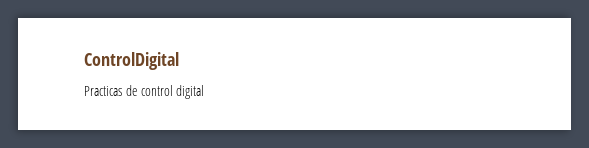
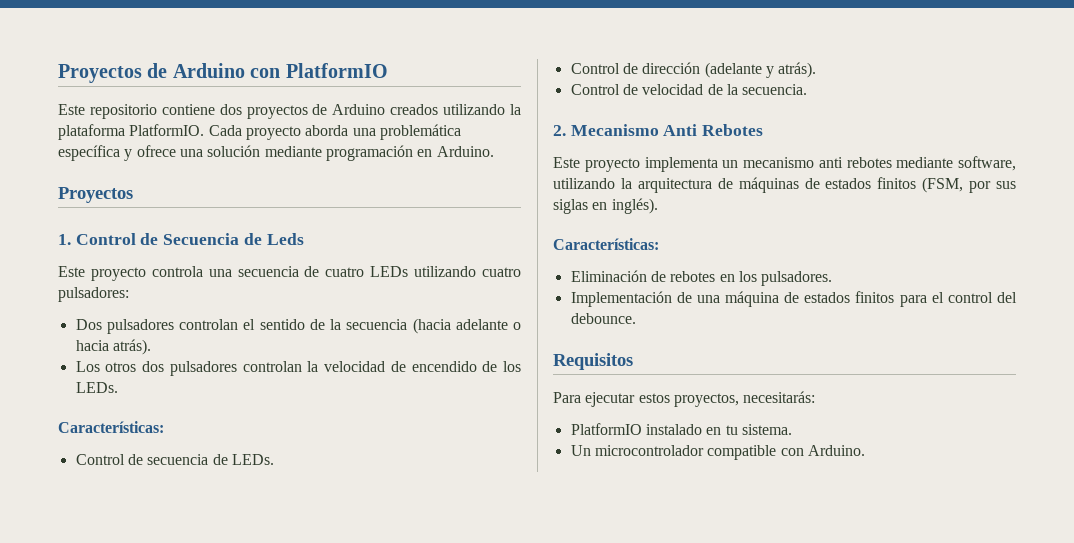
[84,52,179,70] [84,85,205,99] ControlDigital // Practicas de control digital -> [58,63,388,83] [58,104,522,119] [58,124,461,140] [58,145,494,161] [58,187,133,203] [58,233,304,245] [58,266,522,281] [58,287,129,302] [75,318,521,334] [75,339,151,355] [75,361,521,376] [75,382,118,393] [58,421,164,433] [75,454,274,465] [570,62,817,78] [570,84,808,95] [553,124,764,136] [553,156,1016,172] [553,177,1016,193] [553,198,658,214] [553,238,659,250] [570,270,833,286] [570,291,1017,307] [570,313,636,324] [553,353,633,370] [553,391,816,407] [570,423,792,435] [570,445,865,460] Proyectos de Arduino con PlatformIO // Este repositorio contiene dos proyectos de Arduino creados utilizando la plataforma PlatformIO. Cada proyecto aborda una problemática específica y ofrece una solución mediante programación en Arduino. // Proyectos // 1. Control de Secuencia de Leds // Este proyecto controla una secuencia de cuatro LEDs utilizando cuatro pulsadores: // Dos pulsadores controlan el sentido de la secuencia (hacia adelante o hacia atrás). // Los otros dos pulsadores controlan la velocidad de encendido de los LEDs. // Características: // Control de secuencia de LEDs. // Control de dirección (adelante y atrás). // Control de velocidad de la secuencia. // 2. Mecanismo Anti Rebotes // Este proyecto implementa un mecanismo anti rebotes mediante software, utilizando la arquitectura de máquinas de estados finitos (FSM, por sus siglas en inglés). // Características: // Eliminación de rebotes en los pulsadores. // Implementación de una máquina de estados finitos para el control del debounce. // Requisitos // Para ejecutar estos proyectos, necesitarás: // PlatformIO instalado en tu sistema. // Un microcontrolador compatible con Arduino.

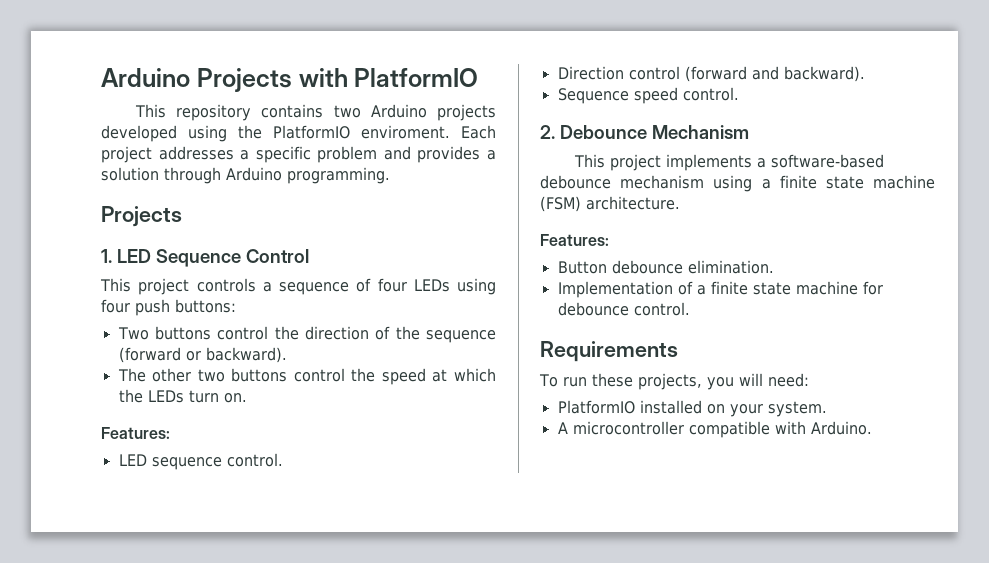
[58,63,388,83] [58,104,522,119] [58,124,461,140] [58,145,494,161] [58,187,133,203] Proyectos de Arduino con PlatformIO // Este repositorio contiene dos proyectos de Arduino creados utilizando la plataforma PlatformIO. Cada proyecto aborda una problemática específica y ofrece una solución mediante programación en Arduino. // Proyectos -> [101,68,479,92] [134,104,497,121] [101,125,496,142] [101,146,496,163] [101,167,390,184] [101,206,182,227] Arduino Projects with PlatformIO // This repository contains two Arduino projects developed using the PlatformIO enviroment. Each project addresses a specific problem and provides a solution through Arduino programming. // Projects
[75,233,304,245] [58,266,522,281] [58,287,129,302] [75,318,521,334] [75,339,151,355] [75,361,521,376] [75,382,118,393] [58,421,164,433] [75,454,274,465] [570,62,817,78] [570,84,808,95] [553,124,764,136] [553,156,1016,172] [553,177,1016,193] [553,198,658,214] [553,238,659,250] [570,270,833,286] [570,291,1017,307] [570,313,636,324] [553,353,633,370] [553,391,816,407] [570,423,792,435] [570,445,804,460] Control de Secuencia de Leds // Este proyecto controla una secuencia de cuatro LEDs utilizando cuatro pulsadores: // Dos pulsadores controlan el sentido de la secuencia (hacia adelante o hacia atrás). // Los otros dos pulsadores controlan la velocidad de encendido de los LEDs. // Características: // Control de secuencia de LEDs. // Control de dirección (adelante y atrás). // Control de velocidad de la secuencia. // 2. Mecanismo Anti Rebotes // Este proyecto implementa un mecanismo anti rebotes mediante software, utilizando la arquitectura de máquinas de estados finitos (FSM, por sus siglas en inglés). // Características: // Eliminación de rebotes en los pulsadores. // Implementación de una máquina de estados finitos para el control del debounce. // Requisitos // Para ejecutar estos proyectos, necesitarás: // PlatformIO instalado en tu sistema. // Un microcontrolador compatible con -> [116,249,309,267] [100,278,496,295] [101,299,236,316] [117,326,496,343] [118,347,287,363] [117,368,497,385] [118,389,247,403] [101,427,170,439] [118,453,283,470] [557,66,865,82] [557,87,739,104] [540,125,749,139] [573,154,884,171] [540,175,935,192] [540,196,680,212] [540,234,609,246] [557,260,774,274] [557,281,883,298] [557,302,690,316] [540,341,678,362] [539,373,809,390] [557,400,827,417] [557,421,806,438] LED Sequence Control // This project controls a sequence of four LEDs using four push buttons: // Two buttons control the direction of the sequence (forward or backward). // The other two buttons control the speed at which the LEDs turn on. // Features: // LED sequence control. // Direction control (forward and backward). // Sequence speed control. // 2. Debounce Mechanism // This project implements a software-based debounce mechanism using a finite state machine (FSM) architecture. // Features: // Button debounce elimination. // Implementation of a finite state machine for debounce control. // Requirements // To run these projects, you will need: // PlatformIO installed on your system. // A microcontroller compatible with

